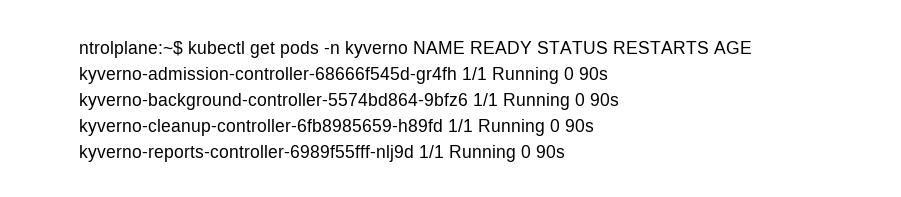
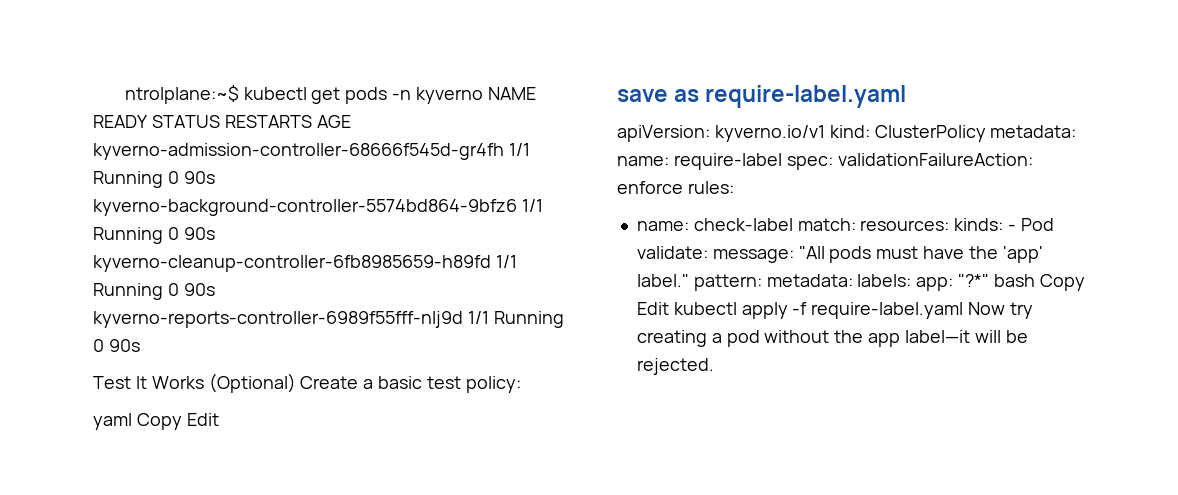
(565, 151) none -> [93,373,521,393] [93,413,219,430] [617,85,907,108] [617,125,1077,142] [617,153,1033,170] [617,181,734,194] [636,218,1054,231] [636,246,1043,263] [636,274,1085,291] [636,302,1033,319] [636,330,1028,347] [636,358,714,375] // Test It Works (Optional) Create a basic test policy: // yaml Copy Edit // save as require-label.yaml // apiVersion: kyverno.io/v1 kind: ClusterPolicy metadata: name: require-label spec: validationFailureAction: enforce rules: // name: check-label match: resources: kinds: - Pod validate: message: "All pods must have the 'app' label." pattern: metadata: labels: app: "?*" bash Copy Edit kubectl apply -f require-label.yaml Now try creating a pod without the app label—it will be rejected.

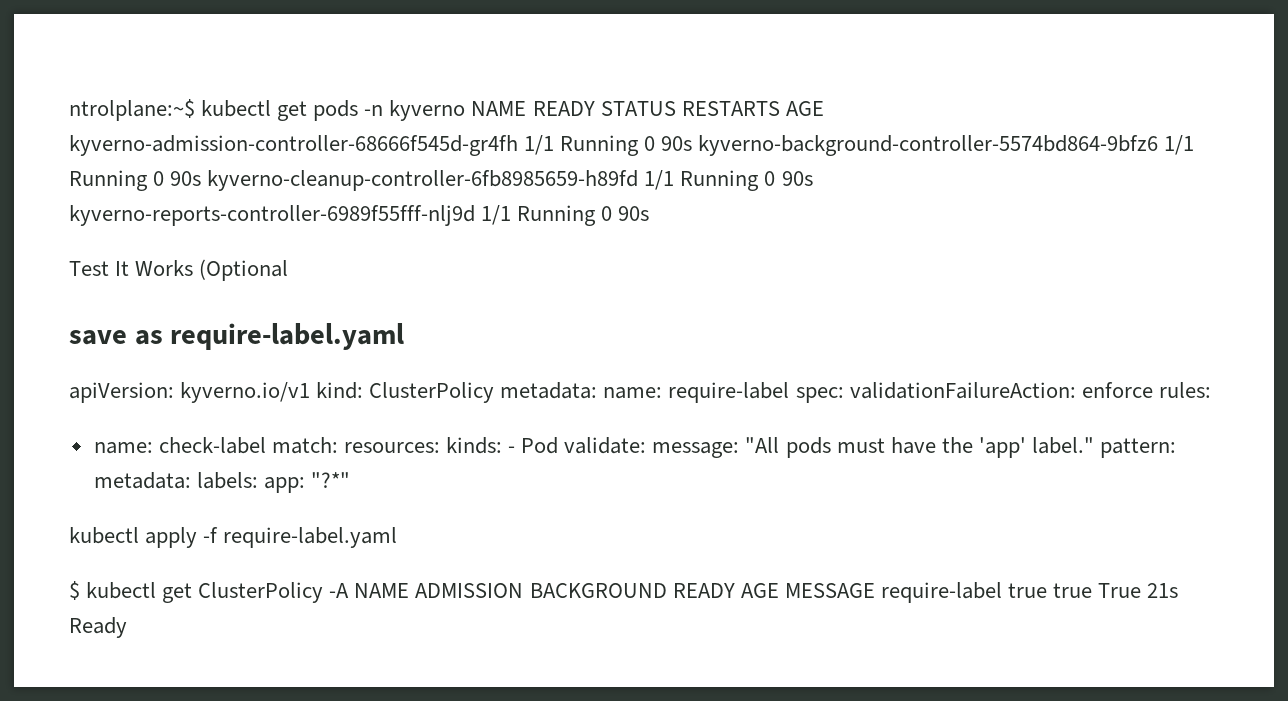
[208,373,521,393] [93,413,219,430] (Optional) Create a basic test policy: // yaml Copy Edit -> [199,259,289,281] (Optional
[993,274,1085,291] [636,302,669,315] bash Copy Edit -> (350, 480) //
[968,302,1033,319] [636,330,1028,347] [636,358,714,375] Now try creating a pod without the app label—it will be rejected. -> [69,581,1179,603] [69,617,127,638] // $ kubectl get ClusterPolicy -A NAME ADMISSION BACKGROUND READY AGE MESSAGE require-label true true True 21s Ready

